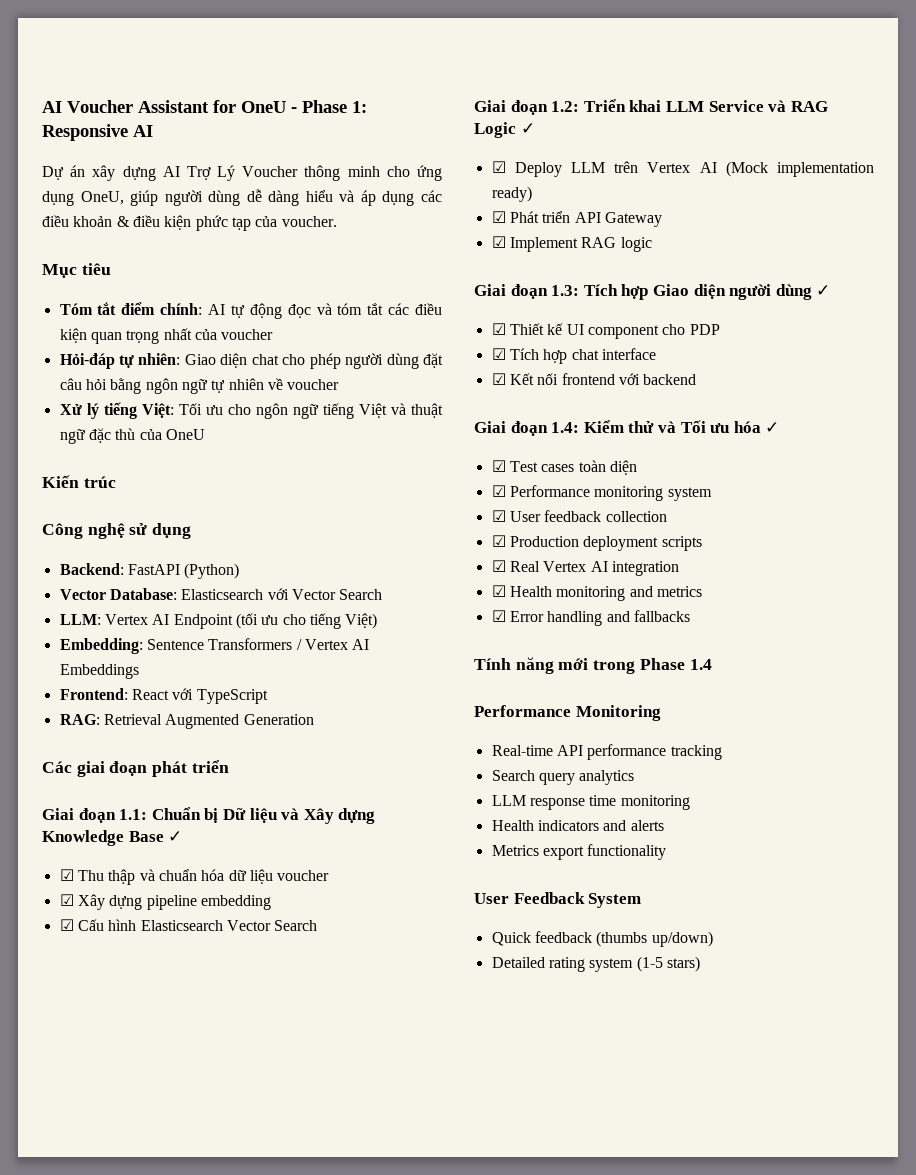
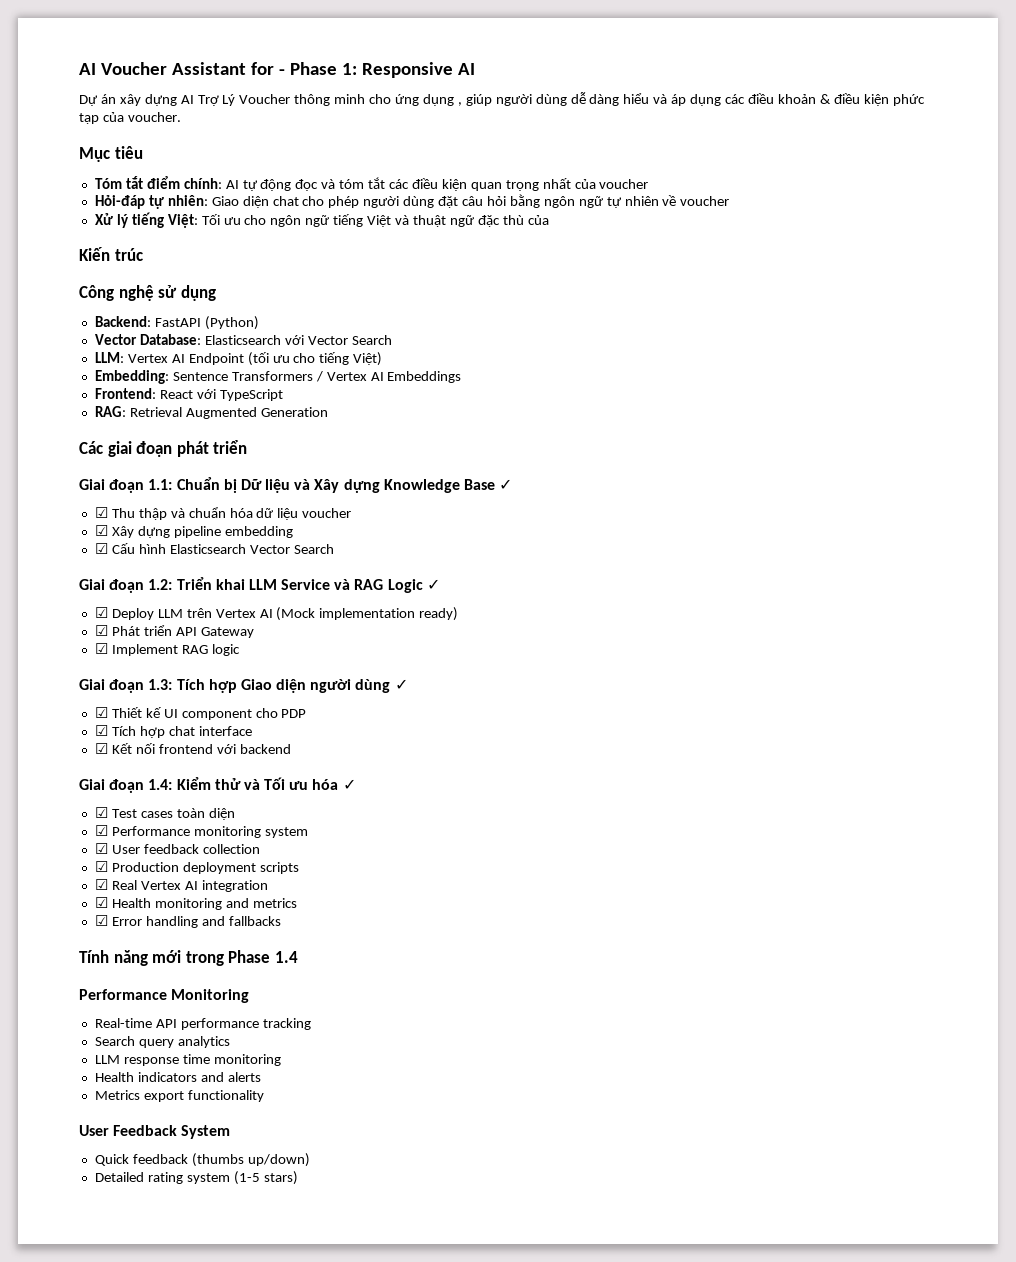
[241,101,286,113] OneU -> (274, 68) none
[80,191,124,205] OneU, -> [457,102,462,106] ,
[165,429,205,440] OneU -> (549, 220) none

